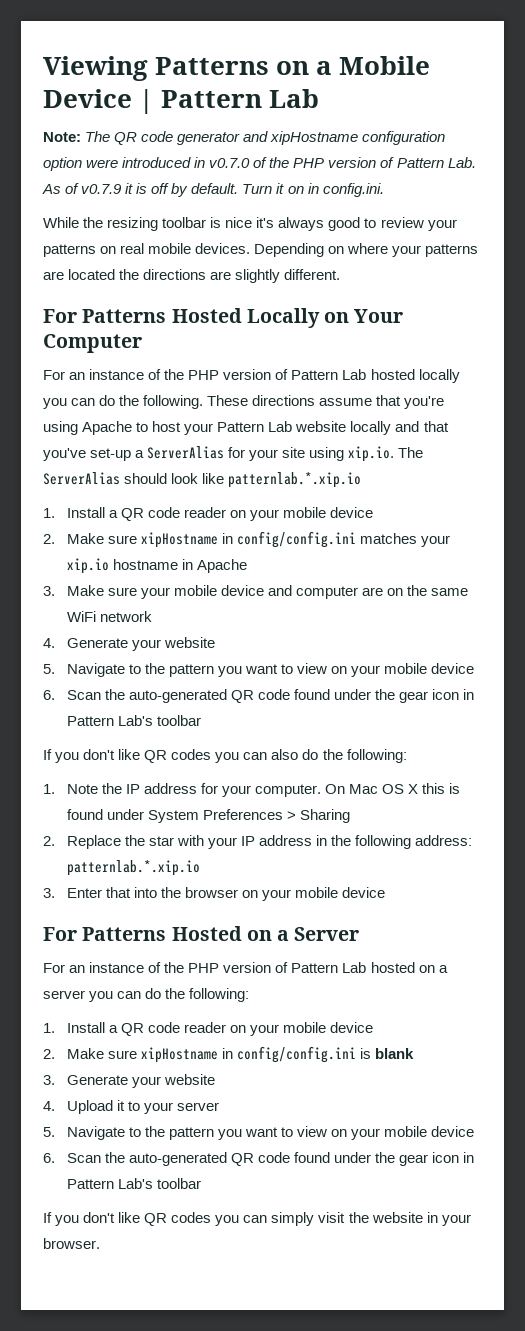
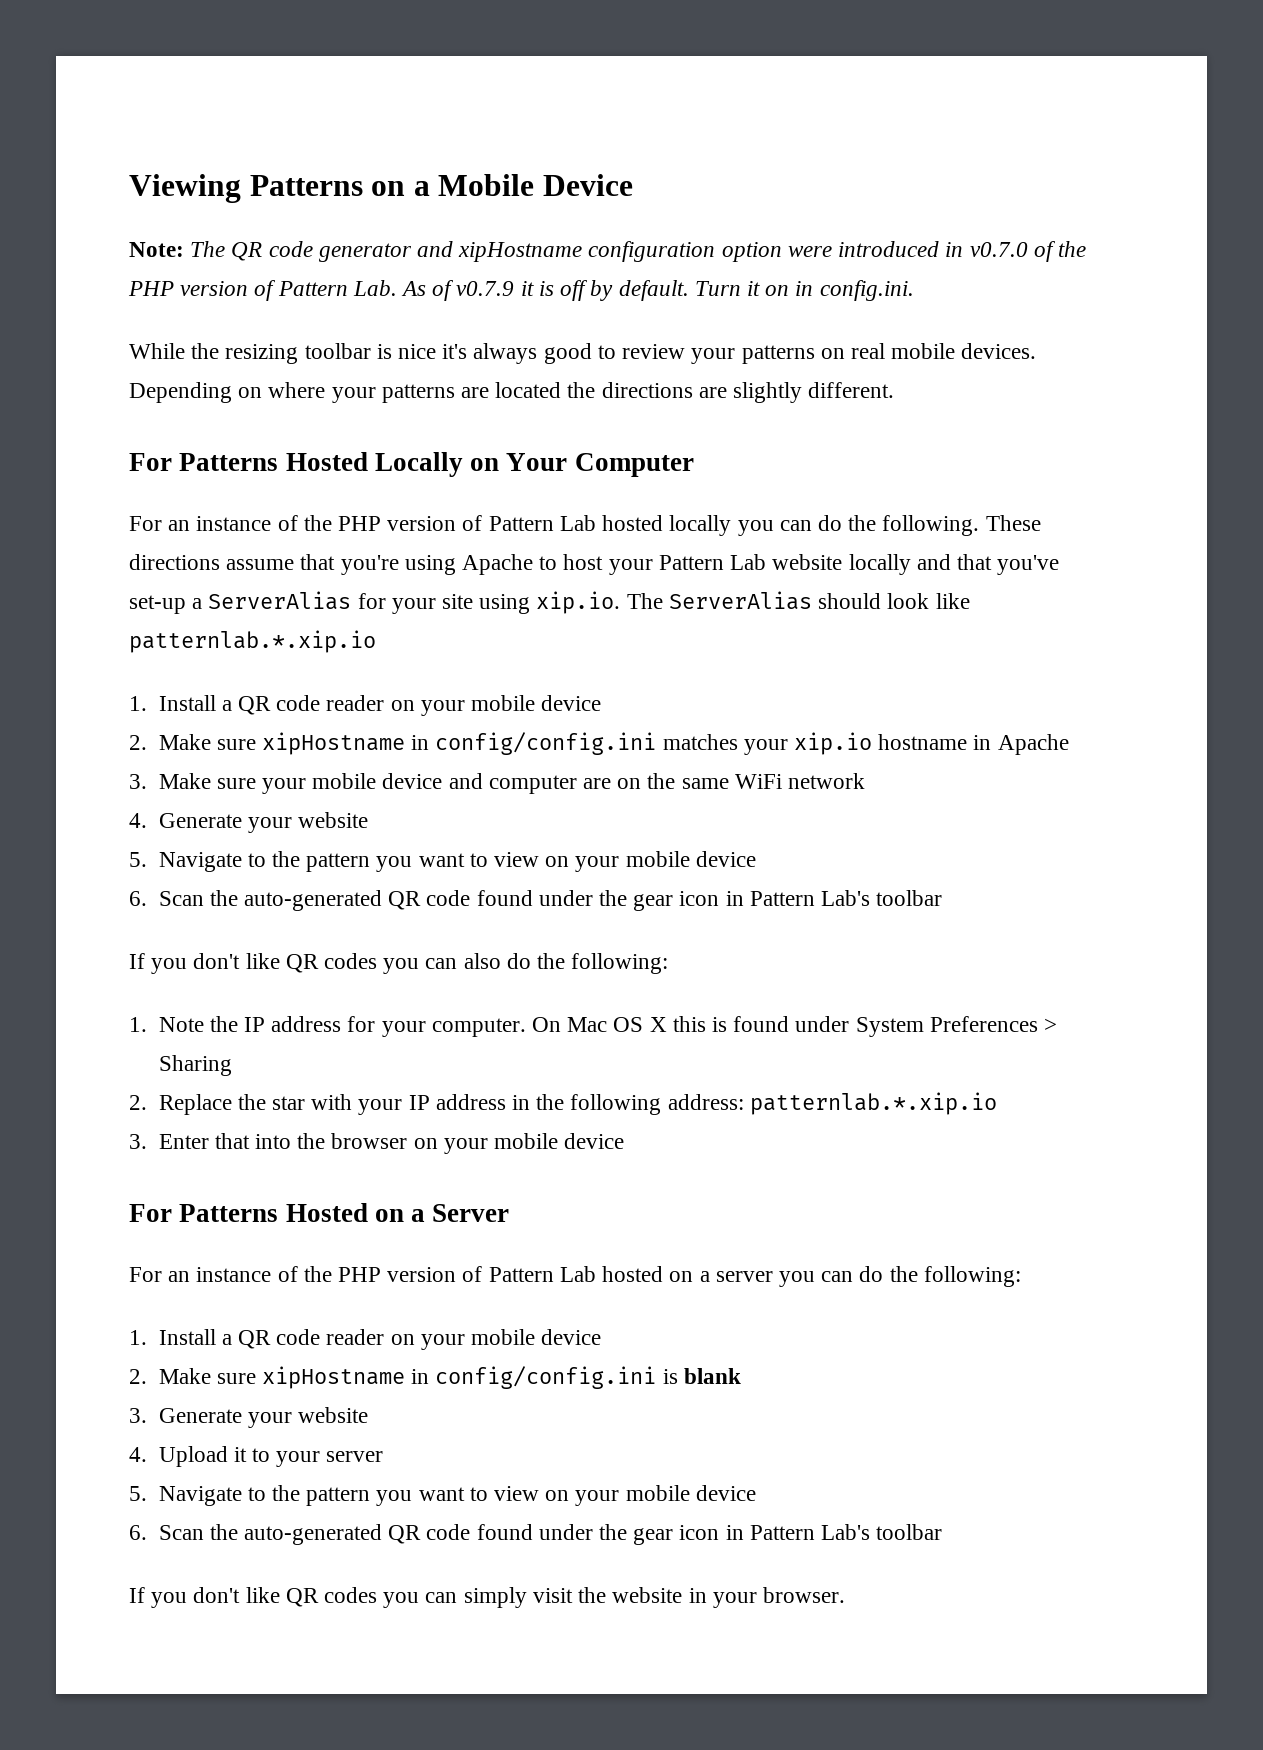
[139,89,320,114] | Pattern Lab -> (633, 185) none

